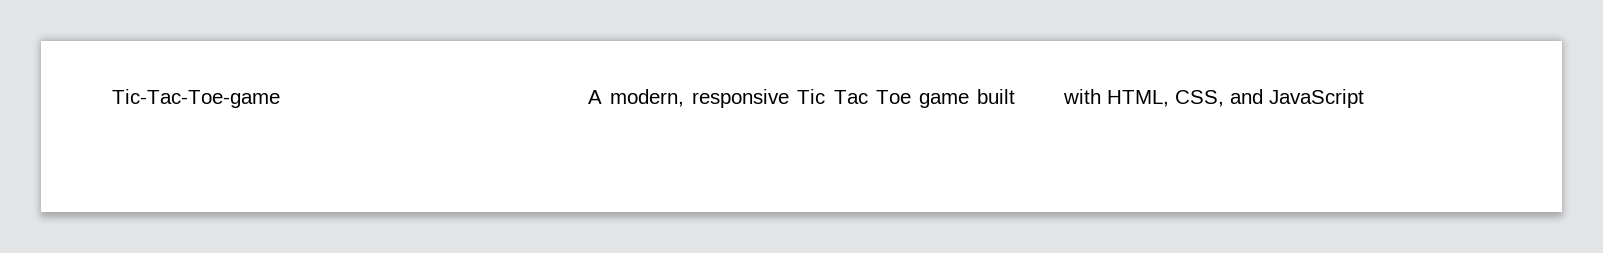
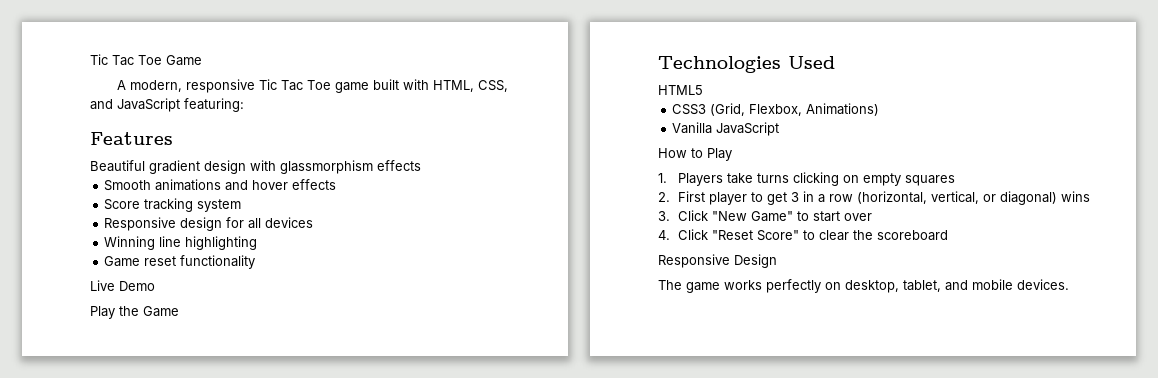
[112,89,280,108] Tic-Tac-Toe-game -> [90,54,202,66] Tic Tac Toe Game
(1364, 98) none -> [184,98,244,112] [90,132,173,145] [90,160,421,174] [104,179,337,191] [104,198,242,212] [104,217,314,231] [104,236,258,250] [104,255,256,269] [90,280,155,291] [90,306,179,319] [658,56,835,73] [658,85,703,95] [672,103,880,116] [672,122,780,136] [658,148,732,161] [658,172,956,186] [658,191,1091,205] [658,210,873,222] [658,229,949,241] [658,254,777,268] [658,279,1069,293] featuring: // Features // Beautiful gradient design with glassmorphism effects // Smooth animations and hover effects // Score tracking system // Responsive design for all devices // Winning line highlighting // Game reset functionality // Live Demo // Play the Game // Technologies Used // HTML5 // CSS3 (Grid, Flexbox, Animations) // Vanilla JavaScript // How to Play // 1. Players take turns clicking on empty squares // 2. First player to get 3 in a row (horizontal, vertical, or diagonal) wins // 3. Click "New Game" to start over // 4. Click "Reset Score" to clear the scoreboard // Responsive Design // The game works perfectly on desktop, tablet, and mobile devices.

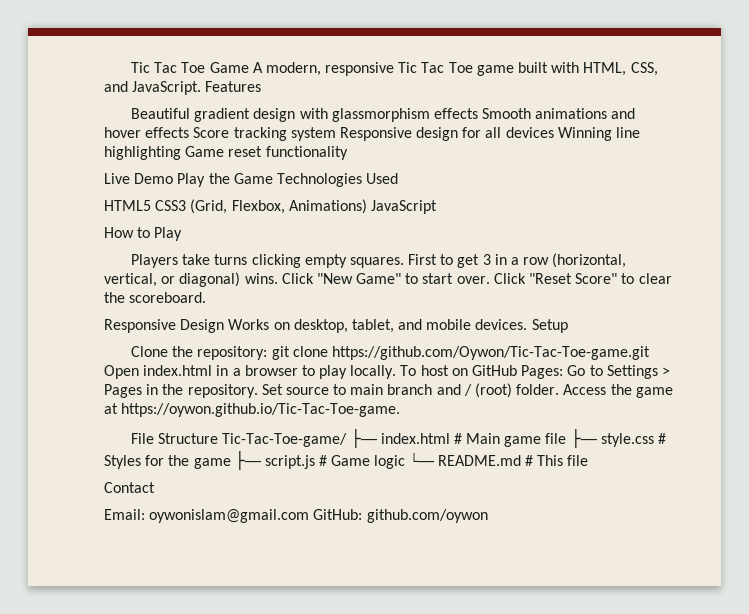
(202, 60) // -> (249, 67) none
[117,98,244,112] JavaScript featuring: // -> [132,81,202,95] JavaScript.
(421, 165) // -> (478, 113) none
(337, 184) // -> (190, 132) none
(242, 205) // -> (336, 134) none
(314, 222) // -> (554, 132) none
(258, 243) // -> (181, 153) none
(155, 286) // -> (174, 178) none
(179, 311) // -> (273, 178) none
(703, 90) // -> (151, 205) none
[672,122,713,134] // Vanilla -> (367, 206) none
[658,173,667,183] 1. -> (183, 234) none
[843,173,956,186] [658,191,748,205] on empty squares // 2. First player -> [304,254,438,268] empty squares. First
[1061,191,1091,202] [658,211,670,221] wins // 3. -> [244,273,278,284] wins.
[844,213,873,221] [658,230,670,240] over // 4. -> [456,276,490,284] over.
[877,230,949,241] scoreboard -> [129,292,207,303] scoreboard.
[658,279,821,293] // The game works perfectly -> [228,319,270,330] Works
(1069, 284) none -> [531,319,568,333] [130,346,650,360] [104,365,670,379] [104,383,673,398] [104,403,401,417] [130,428,667,448] [104,450,589,470] [104,482,155,493] [104,509,488,523] Setup // Clone the repository: git clone https://github.com/Oywon/Tic-Tac-Toe-game.git Open index.html in a browser to play locally. To host on GitHub Pages: Go to Settings > Pages in the repository. Set source to main branch and / (root) folder. Access the game at https://oywon.github.io/Tic-Tac-Toe-game. // File Structure Tic-Tac-Toe-game/ ├── index.html # Main game file ├── style.css # Styles for the game ├── script.js # Game logic └── README.md # This file // Contact // Email: oywonislam@gmail.com GitHub: github.com/oywon

